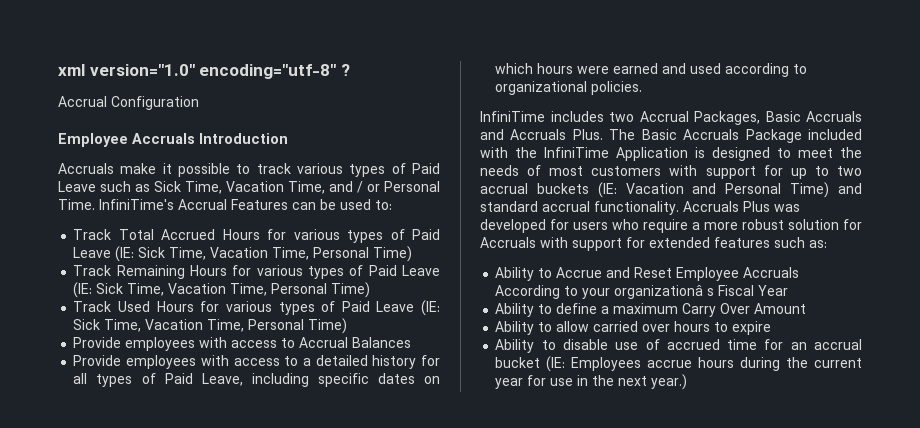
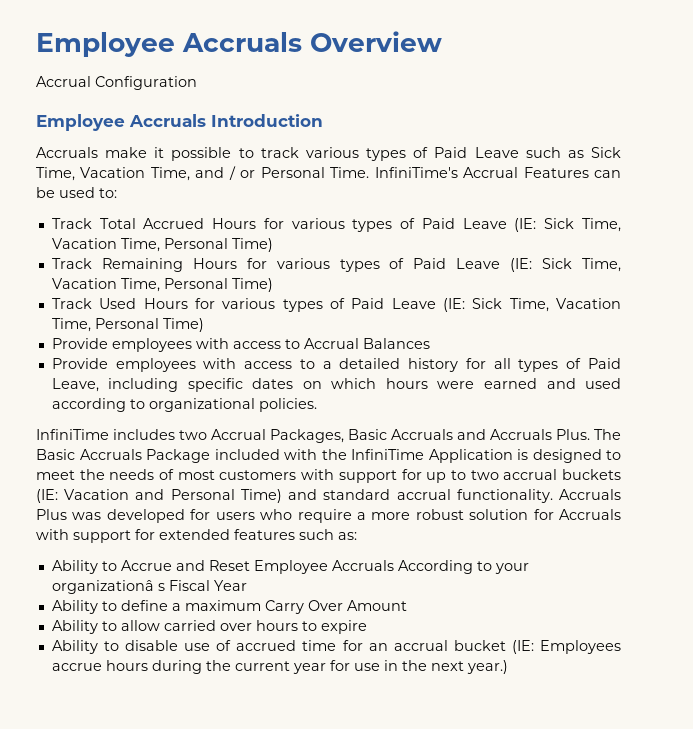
[58,64,350,79] xml version="1.0" encoding="utf-8" ? -> [36,31,442,57] Employee Accruals Overview

